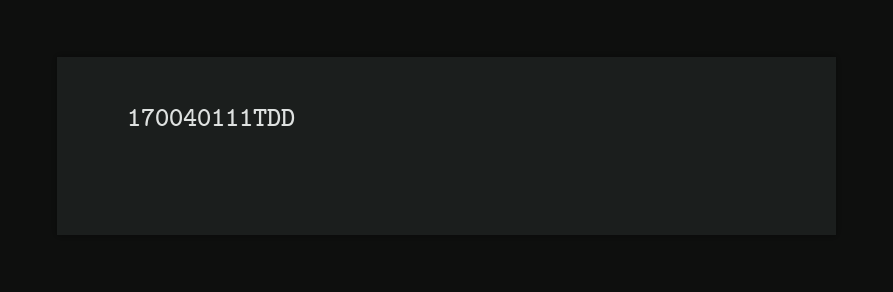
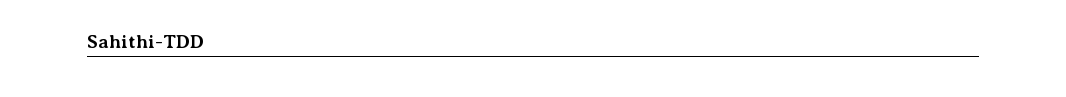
[127,109,295,126] 170040111TDD -> [87,35,204,48] Sahithi-TDD

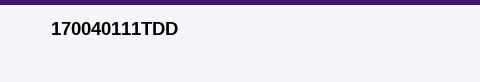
[87,35,204,48] Sahithi-TDD -> [51,22,178,35] 170040111TDD

